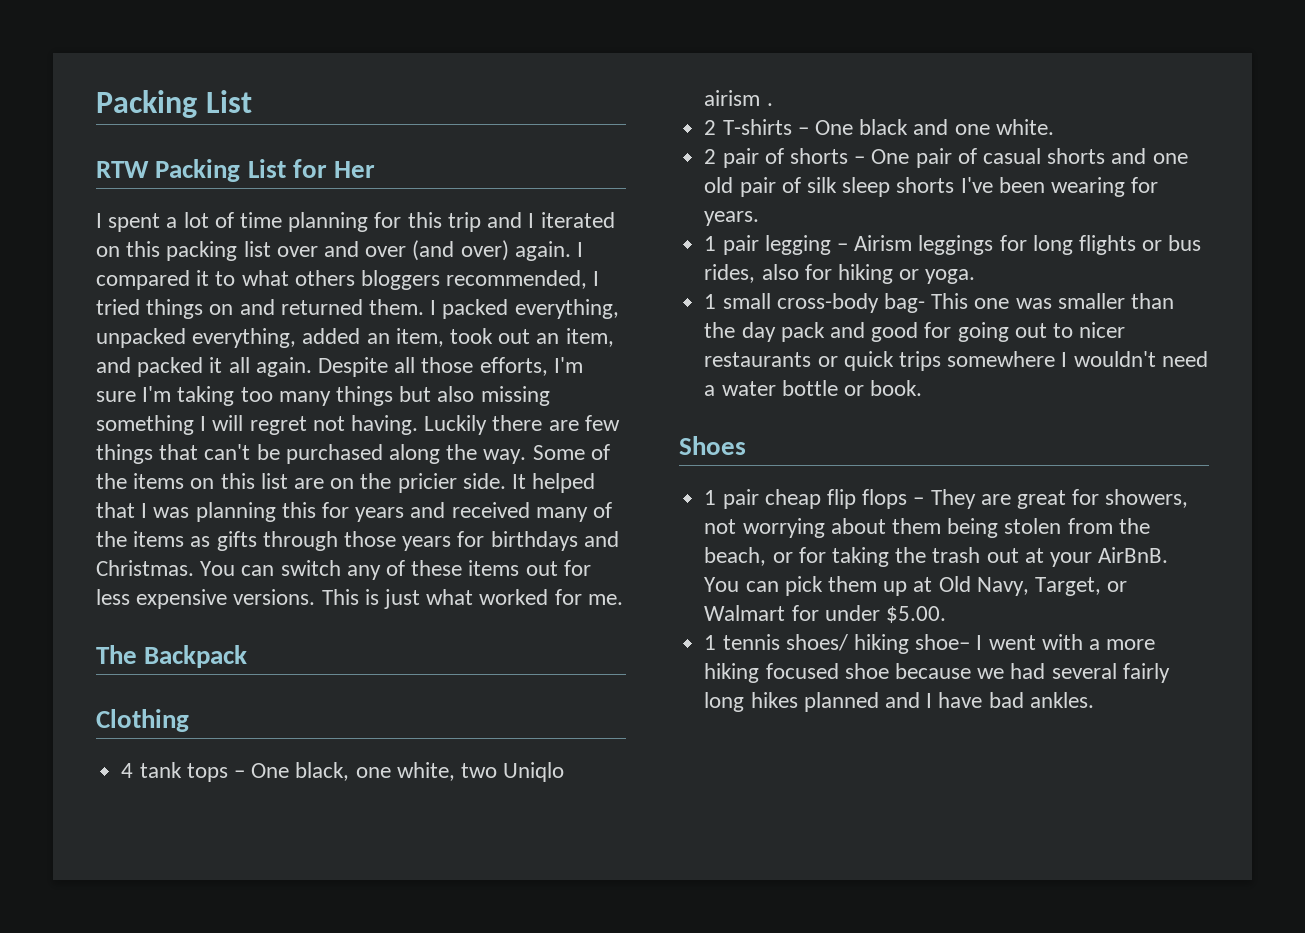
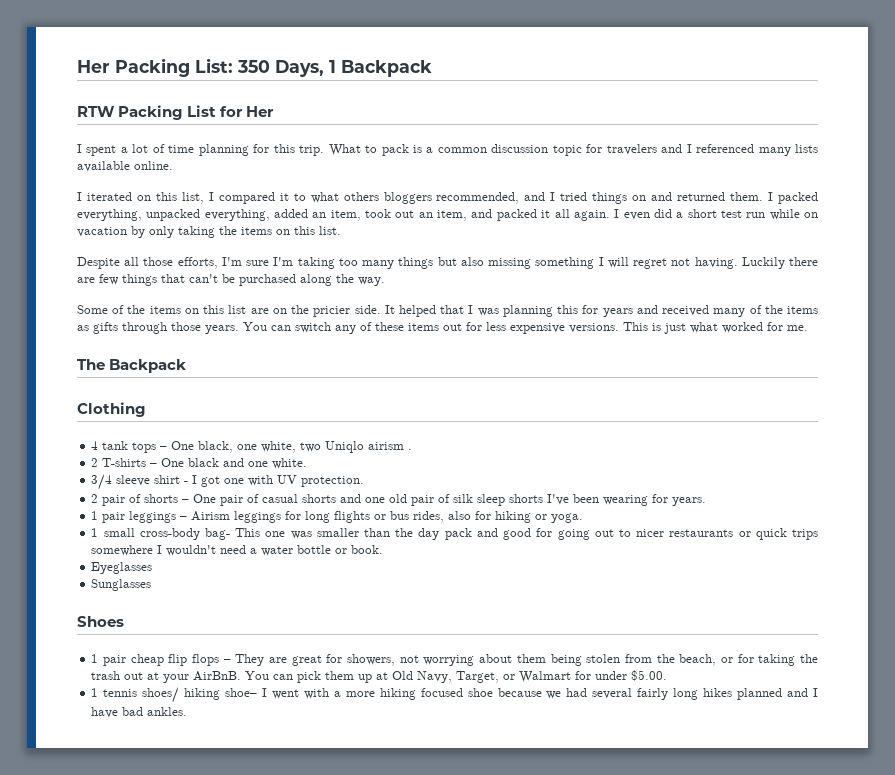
[96,90,252,118] Packing List -> [77,58,432,77] Her Packing List: 350 Days, 1 Backpack
[447,212,615,232] [96,240,571,261] trip and I iterated on this packing list over and over (and over) again. -> [299,144,819,156] [77,161,173,172] [77,192,204,204] trip. What to pack is a common discussion topic for travelers and I referenced many lists available online. // I iterated on this list,
(588, 279) none -> [524,192,546,201] and
(312, 367) none -> [614,209,818,220] [77,226,341,238] I even did a short test run while on vacation by only taking the items on this list. //
(527, 456) none -> (385, 281) //
[402,531,619,551] [96,560,194,576] years for birthdays and Christmas. -> [205,325,239,334] years.
(1054, 127) none -> [91,474,365,490] // 3/4 sleeve shirt - I got one with UV protection.
[764,235,831,255] legging -> [129,511,177,523] leggings
(923, 388) none -> [91,562,153,574] [91,579,152,591] // Eyeglasses // Sunglasses

